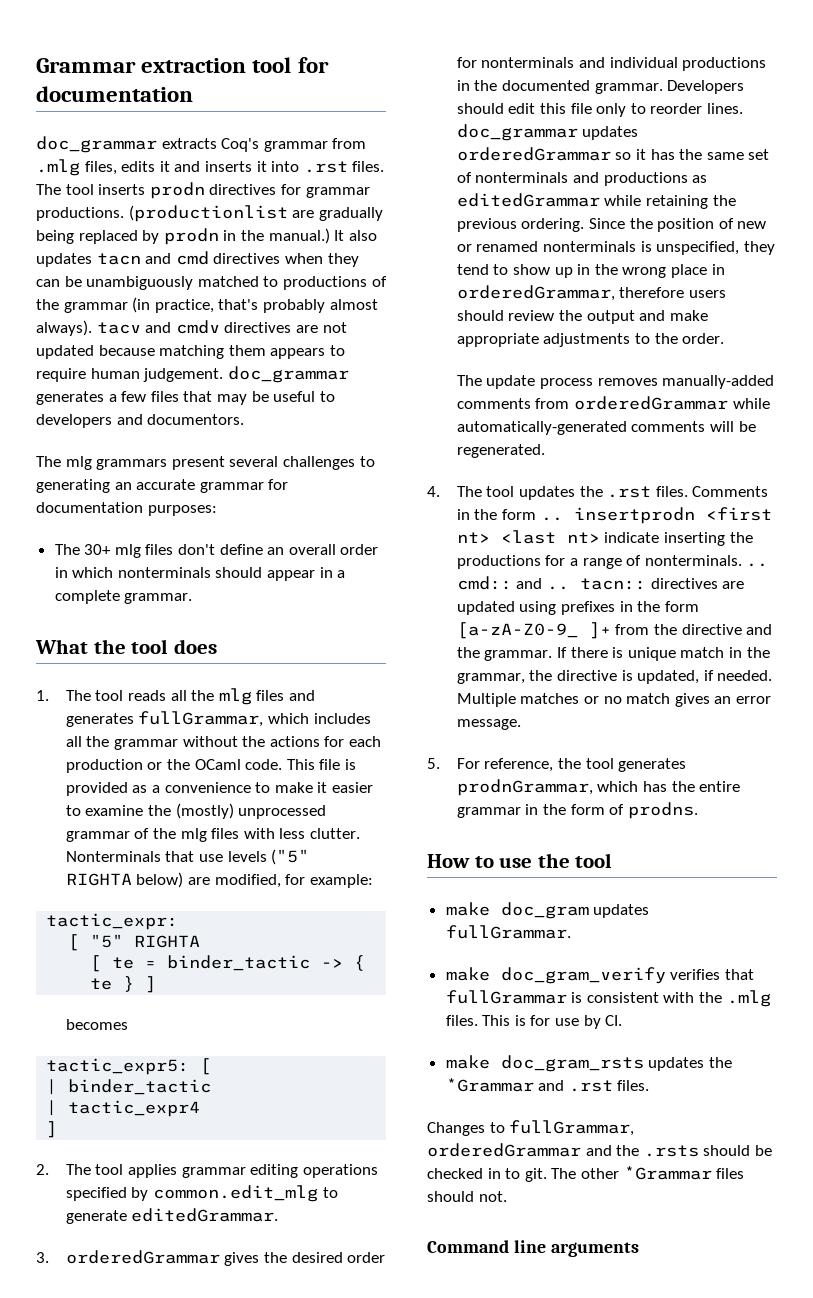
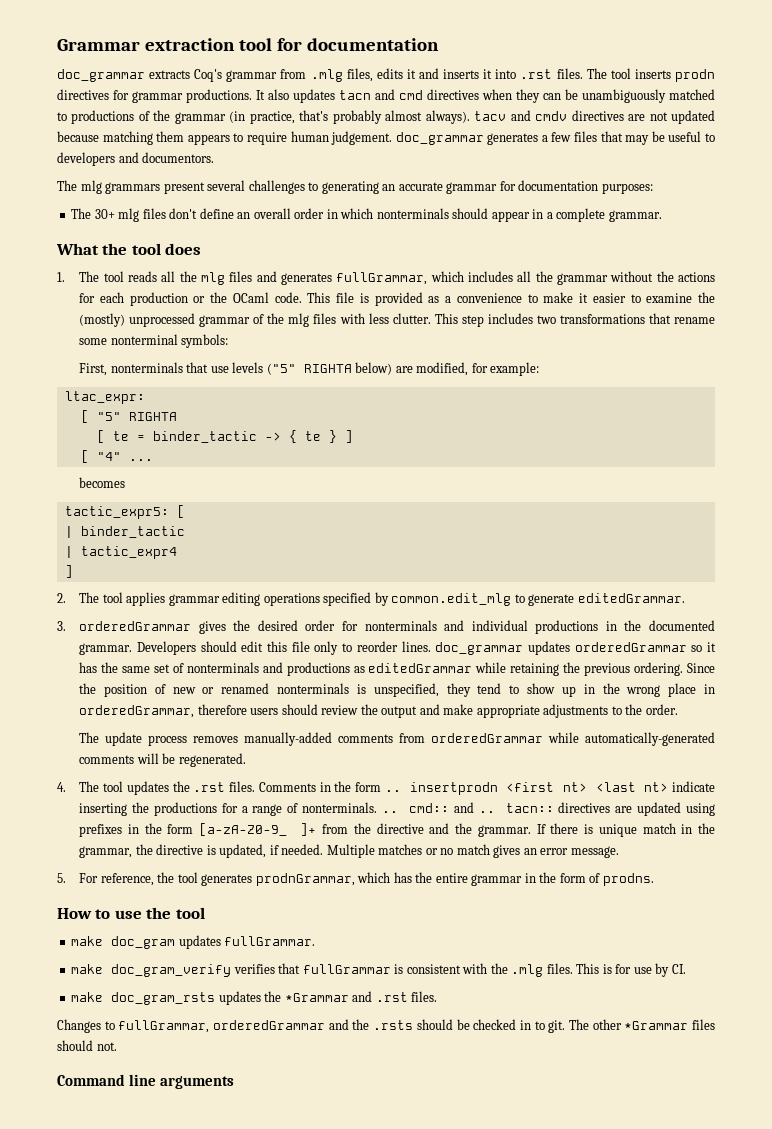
[128,205,383,222] [36,228,330,245] (productionlist are gradually being replaced by prodn in the manual.) -> (252, 96) none
[65,851,161,862] Nonterminals -> [434,313,715,327] [79,334,229,348] [79,362,183,376] This step includes two transformations that rename some nonterminal symbols: // First, nonterminals
[46,913,179,930] tactic_expr: -> [64,391,145,404] ltac_expr:
(157, 984) none -> [80,450,153,463] // [ "4" ...

